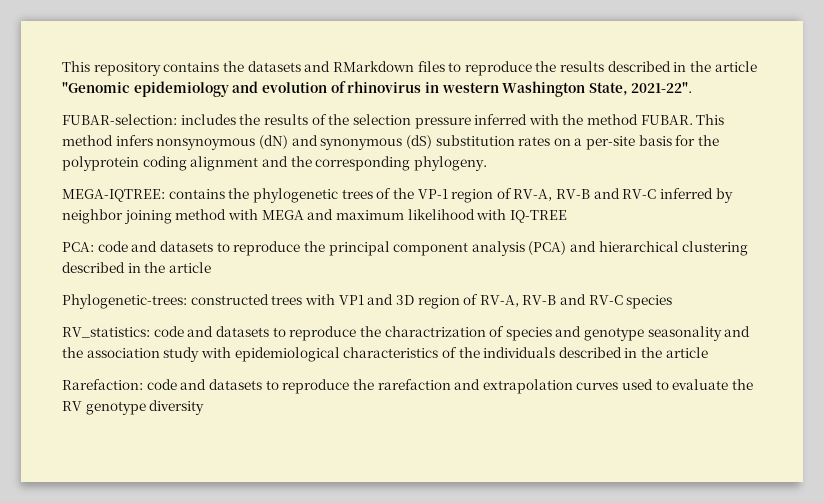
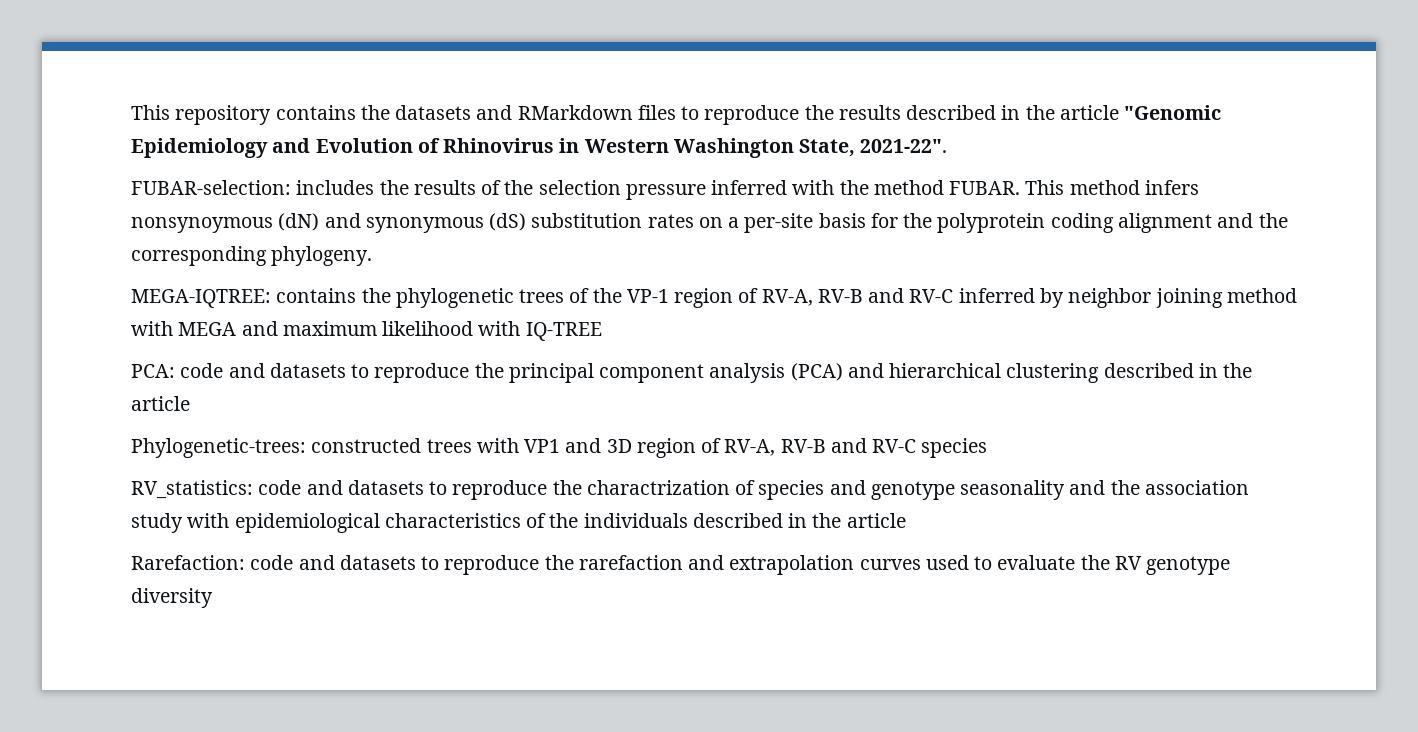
[133,81,499,97] epidemiology and evolution of rhinovirus in western -> [131,138,669,158] Epidemiology and Evolution of Rhinovirus in Western

